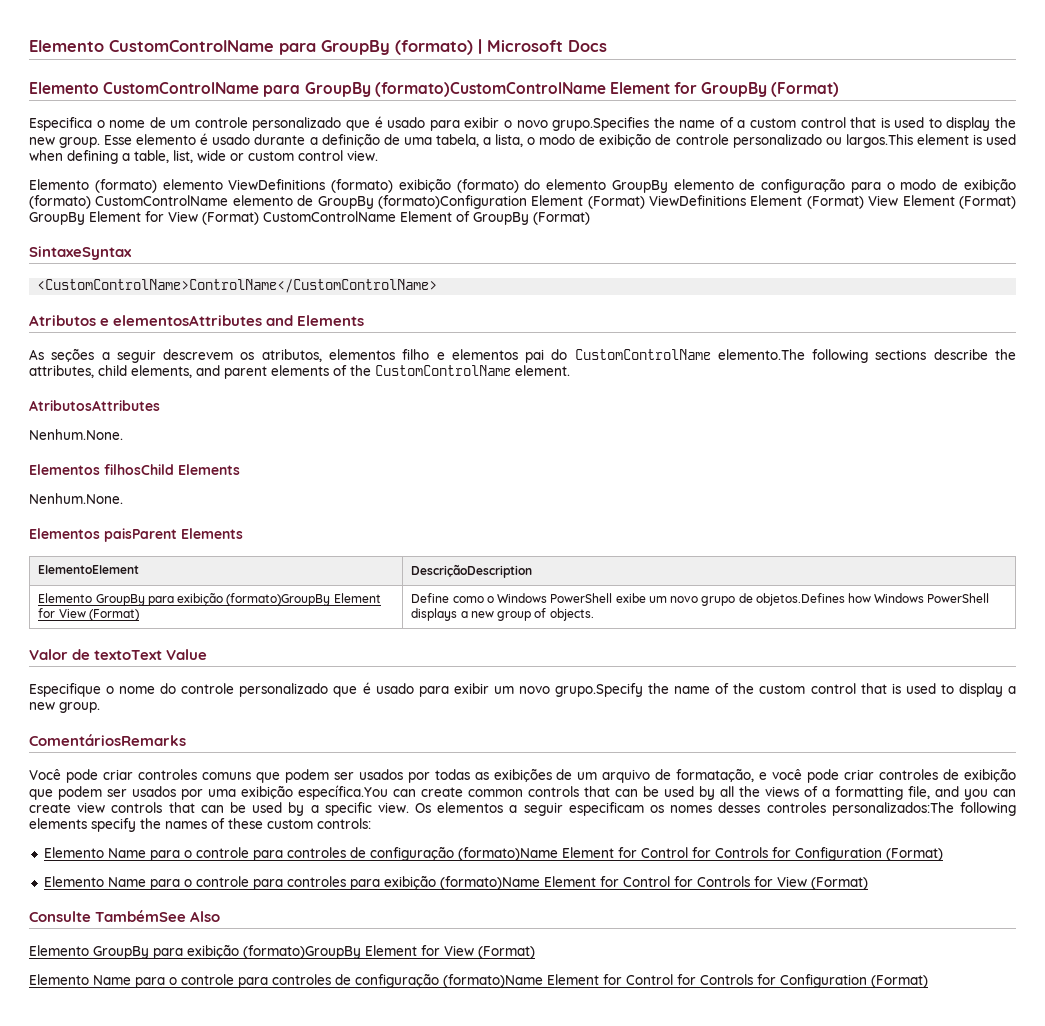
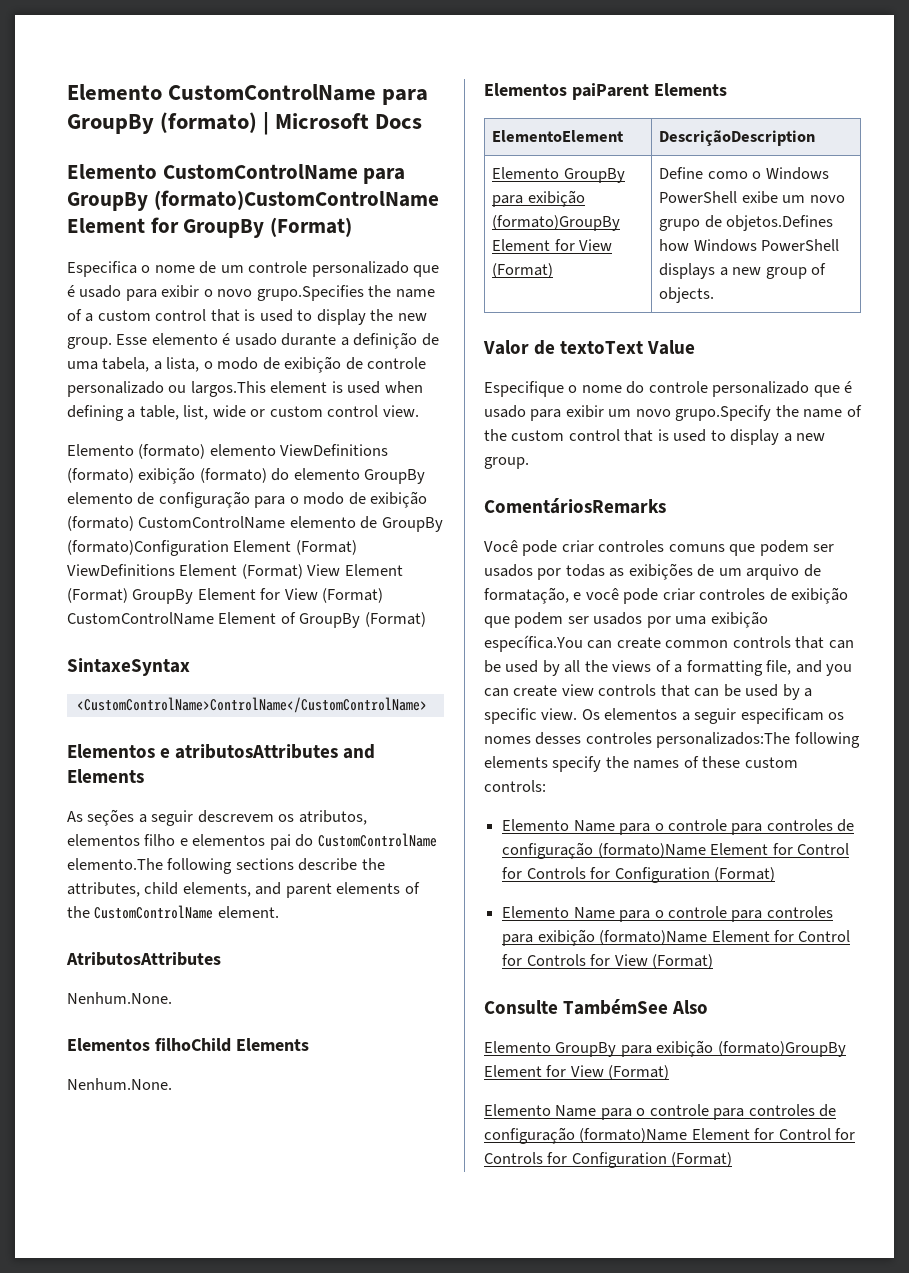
[29,315,263,326] Atributos e elementosAttributes -> [67,744,339,759] Elementos e atributosAttributes
[104,464,174,475] filhosChild -> [154,1038,231,1052] filhoChild
[104,528,177,542] paisParent -> [571,83,649,100] paiParent

